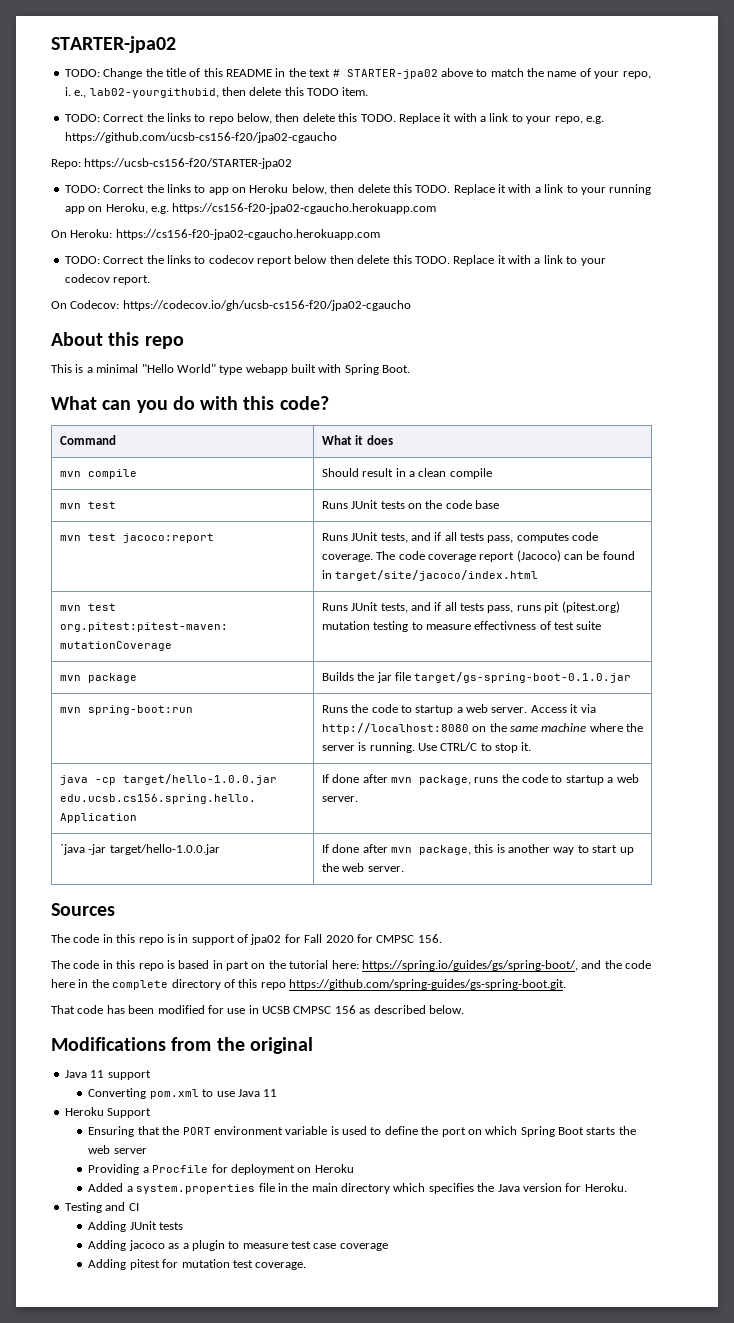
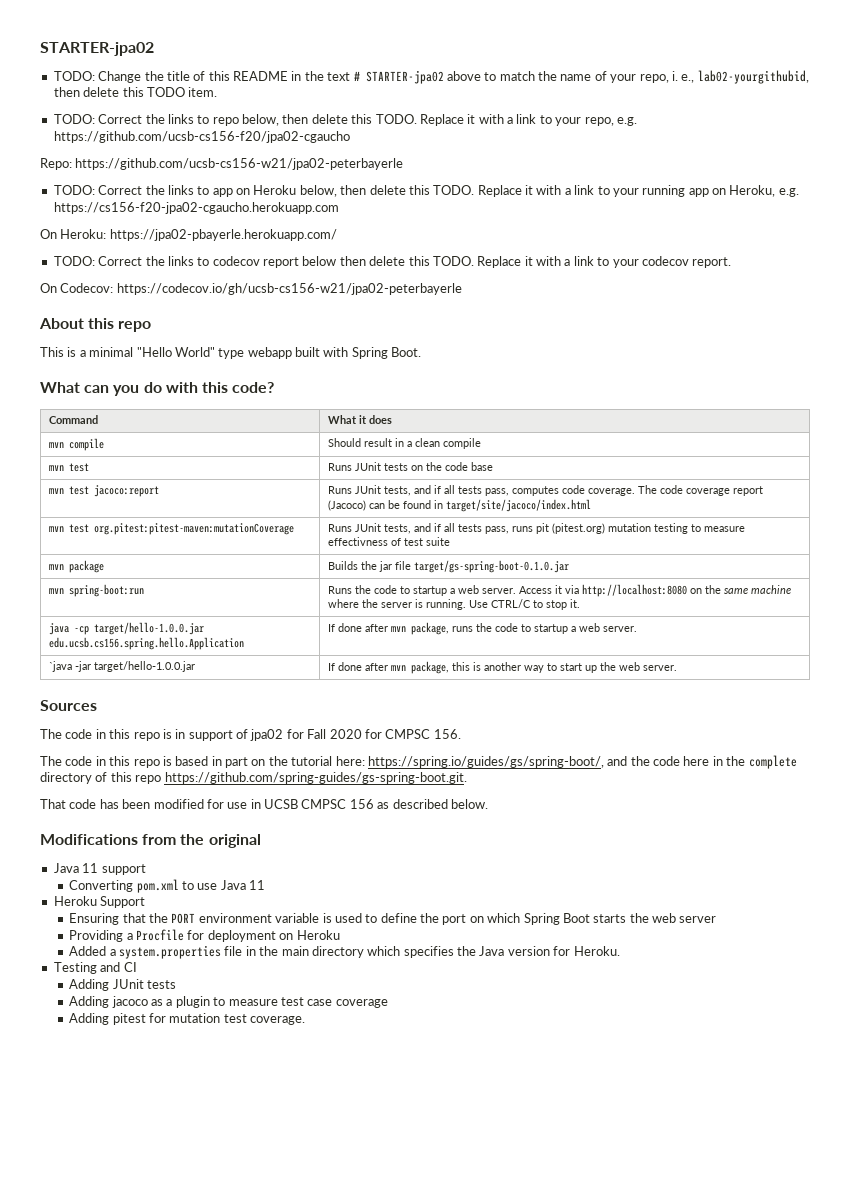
[84,158,293,169] https://ucsb-cs156-f20/STARTER-jpa02 -> [75,158,404,170] https://github.com/ucsb-cs156-w21/jpa02-peterbayerle
[115,229,380,240] https://cs156-f20-jpa02-cgaucho.herokuapp.com -> [109,229,337,241] https://jpa02-pbayerle.herokuapp.com/
[122,300,411,311] https://codecov.io/gh/ucsb-cs156-f20/jpa02-cgaucho -> [116,283,462,295] https://codecov.io/gh/ucsb-cs156-w21/jpa02-peterbayerle

